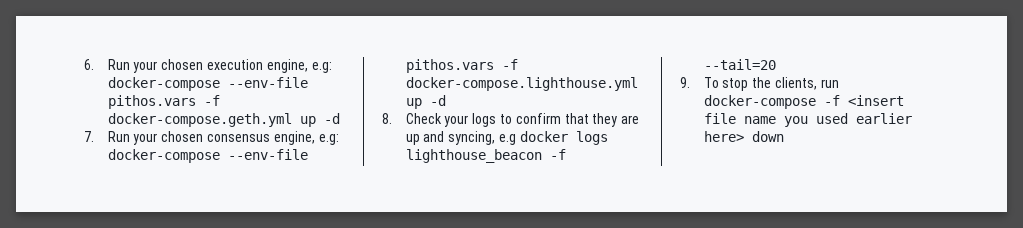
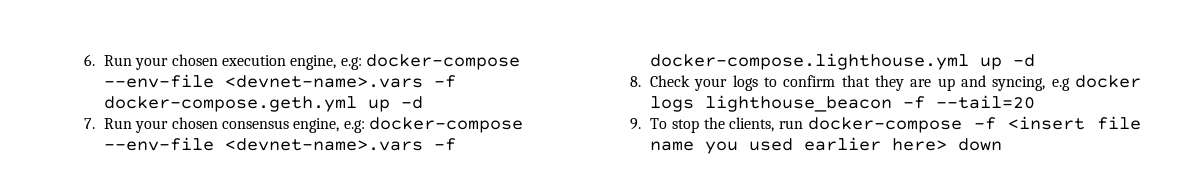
[107,95,196,109] pithos.vars -> [225,75,424,88] <devnet-name>.vars
[405,59,494,73] pithos.vars -> [225,138,424,151] <devnet-name>.vars

